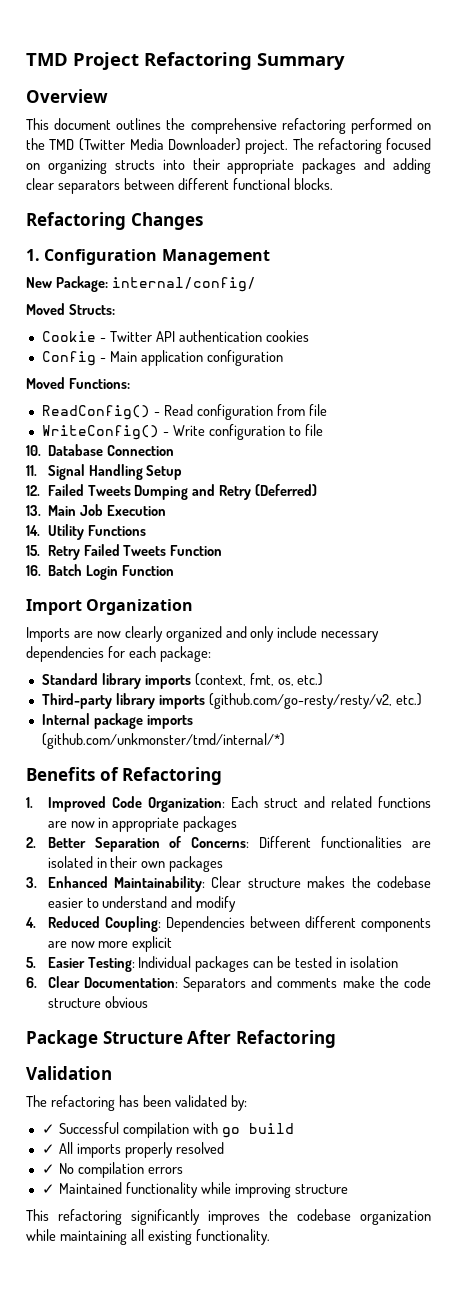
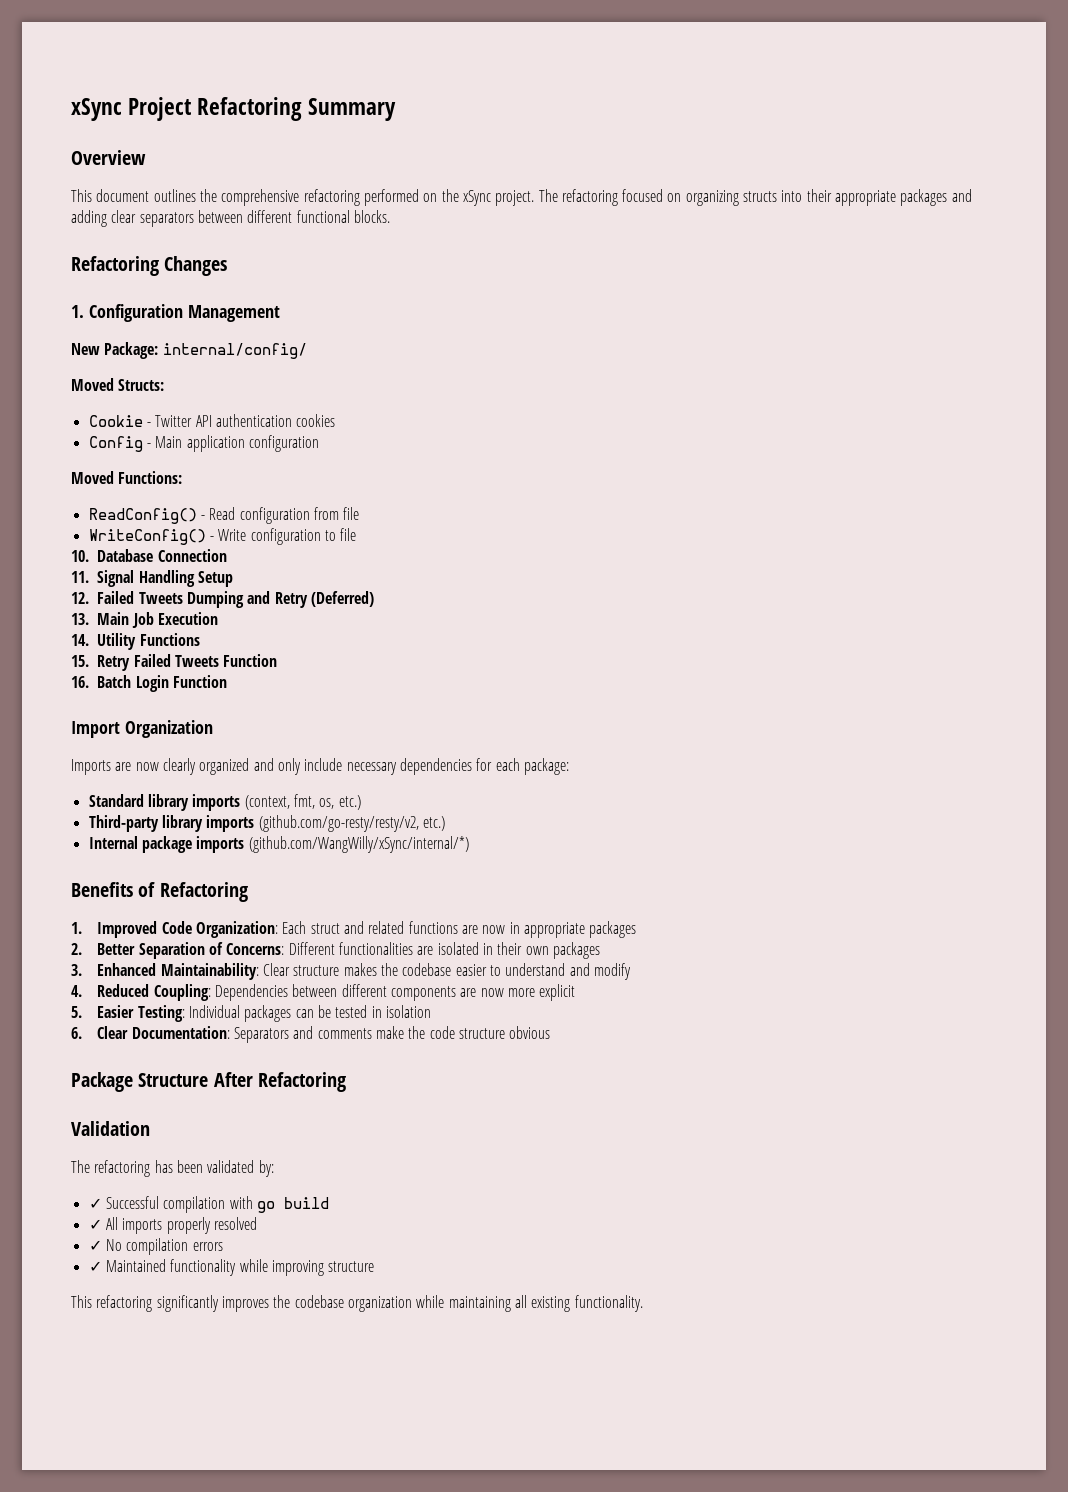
[26,53,68,66] TMD -> [71,98,122,121] xSync
[49,138,241,151] TMD (Twitter Media Downloader) -> [462,190,491,206] xSync
[41,733,285,749] (github.com/unkmonster/tmd/internal/*) -> [248,836,469,853] (github.com/WangWilly/xSync/internal/*)

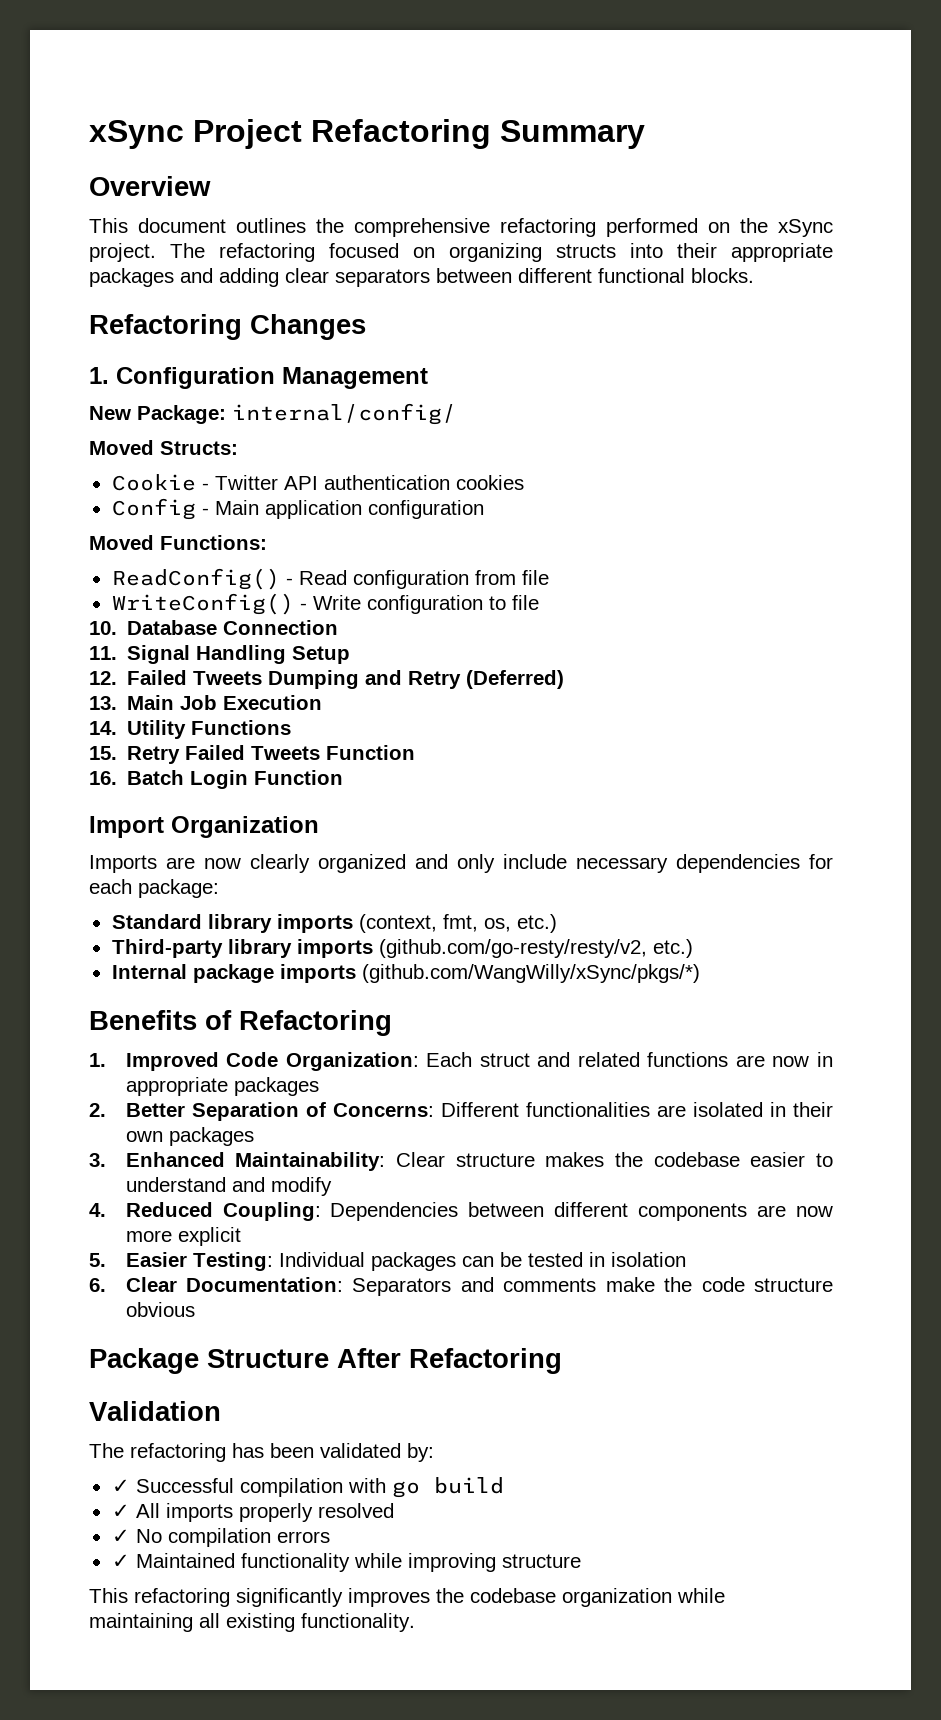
[248,836,469,853] (github.com/WangWilly/xSync/internal/*) -> [361,964,700,983] (github.com/WangWilly/xSync/pkgs/*)

